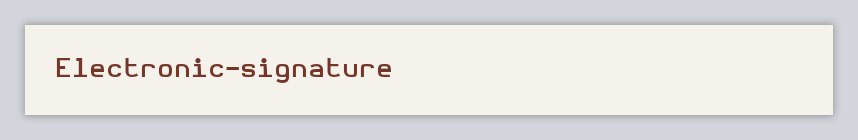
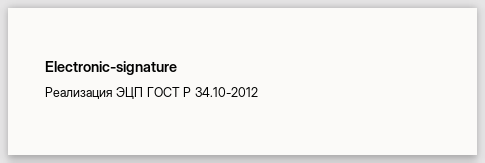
(393, 70) none -> [45,87,258,99] // Реализация ЭЦП ГОСТ Р 34.10-2012

